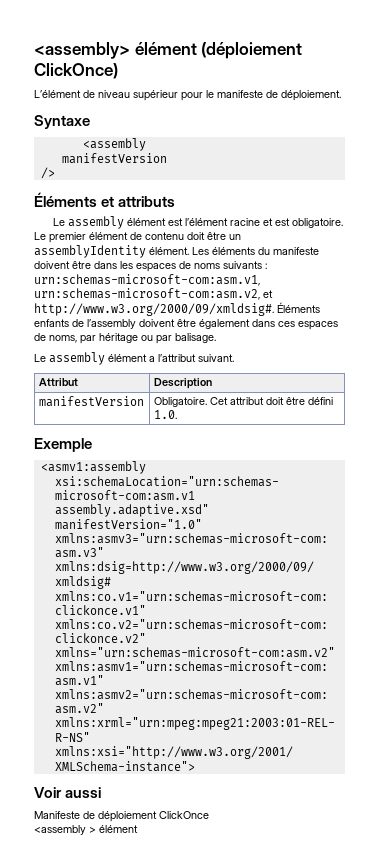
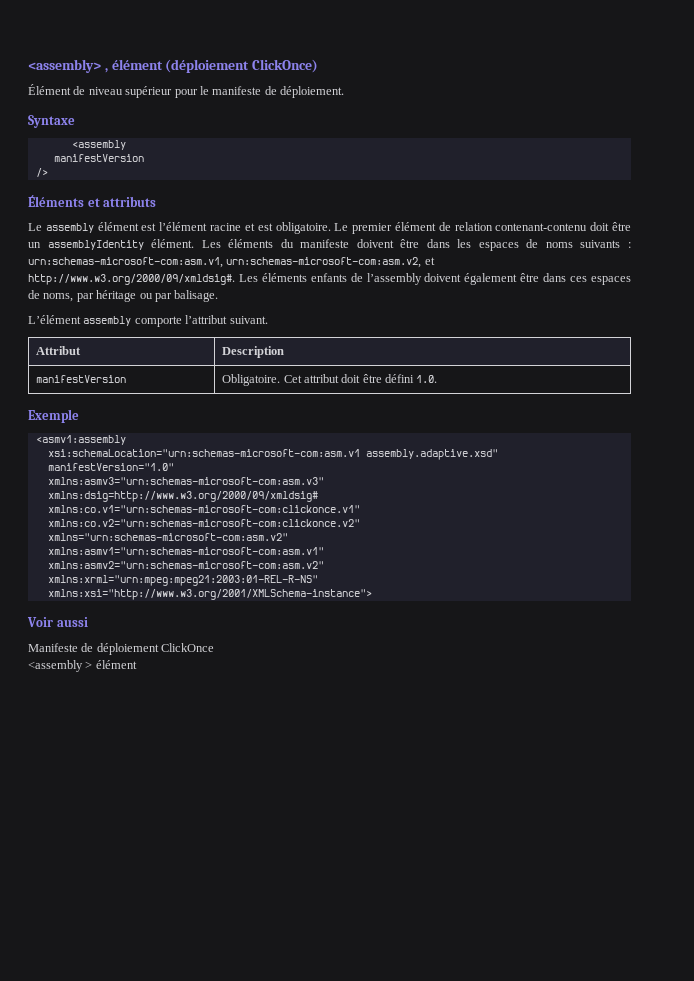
(130, 50) none -> [104,68,108,73] ,
[34,90,81,98] L’élément -> [28,84,71,95] Élément
[145,232,184,240] contenu -> [454,222,588,231] relation contenant-contenu
[277,302,320,313] Éléments -> [238,273,307,282] Les éléments
[177,319,250,329] être également -> [464,273,540,285] également être
[34,352,155,365] Le assembly élément a -> [28,315,182,327] L’élément assembly comporte

